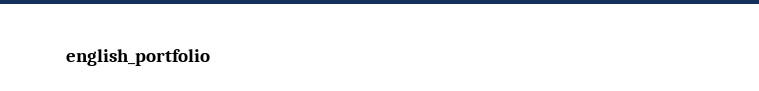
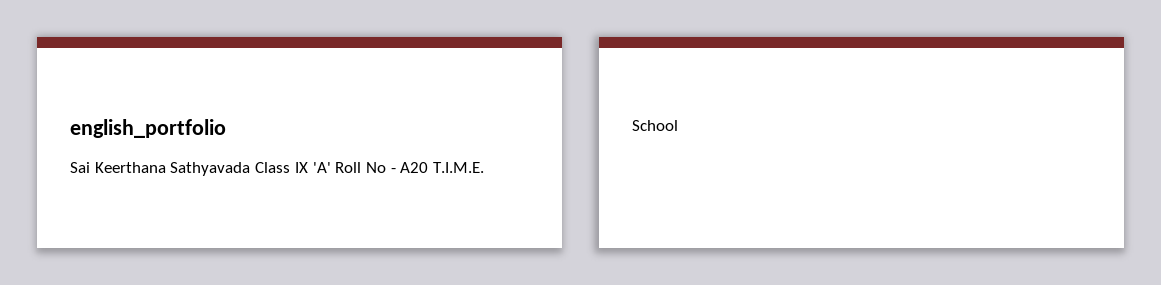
(210, 57) none -> [70,162,484,176] [632,120,678,131] // Sai Keerthana Sathyavada Class IX 'A' Roll No - A20 T.I.M.E. School

